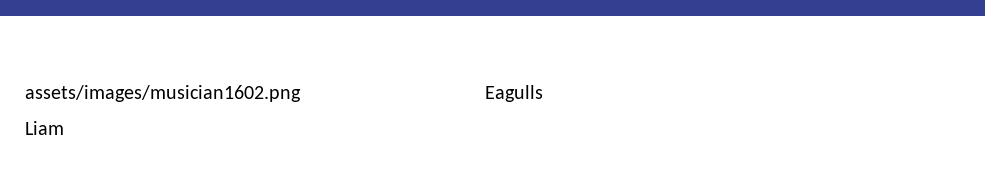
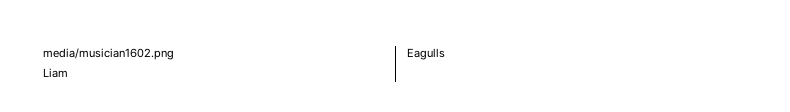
[25,85,301,102] assets/images/musician1602.png -> [43,48,174,60] media/musician1602.png

